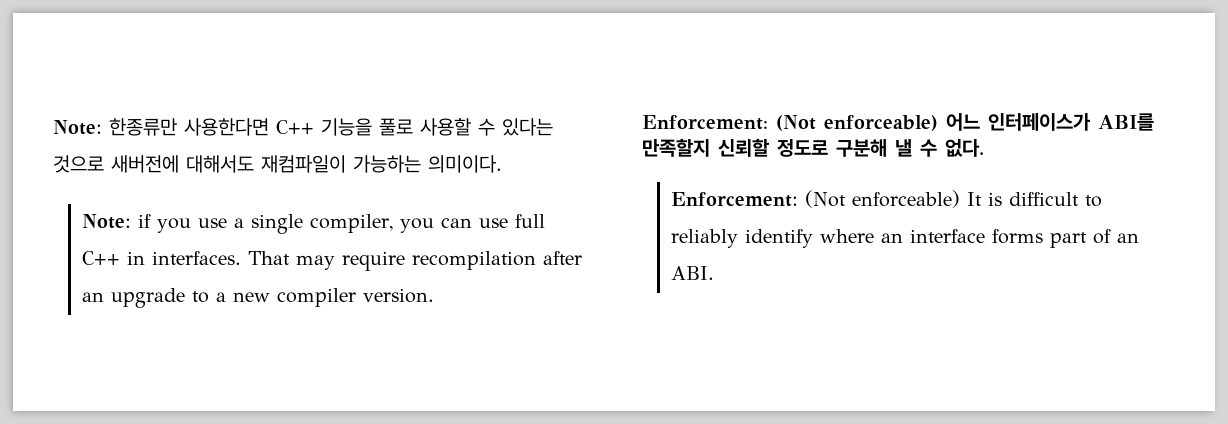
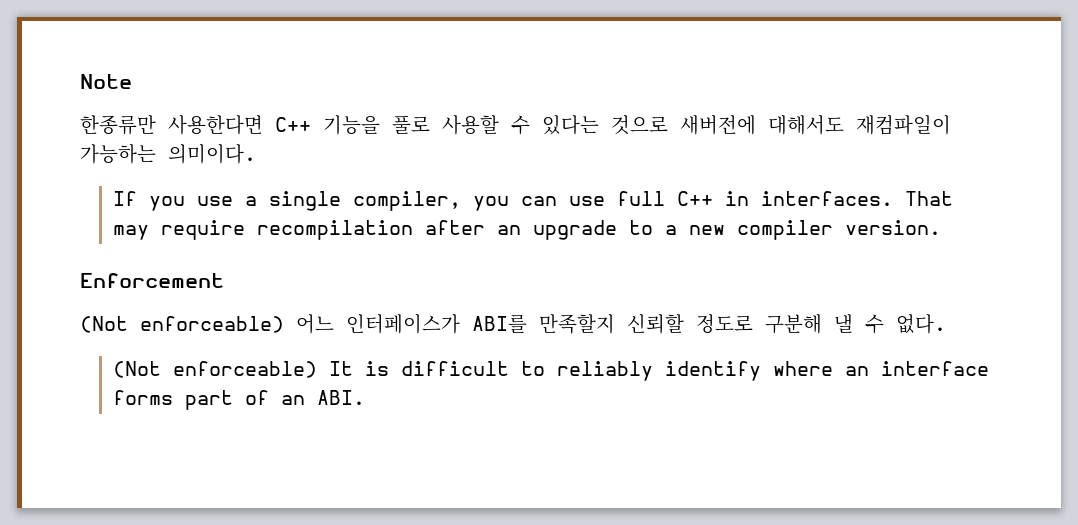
[53,120,102,135] Note: -> [80,74,132,89] Note //
[82,214,152,229] Note: if -> [112,191,137,206] If
[642,115,768,130] Enforcement: -> [80,273,224,288] Enforcement //
[671,192,799,207] Enforcement: -> (946, 324) none

